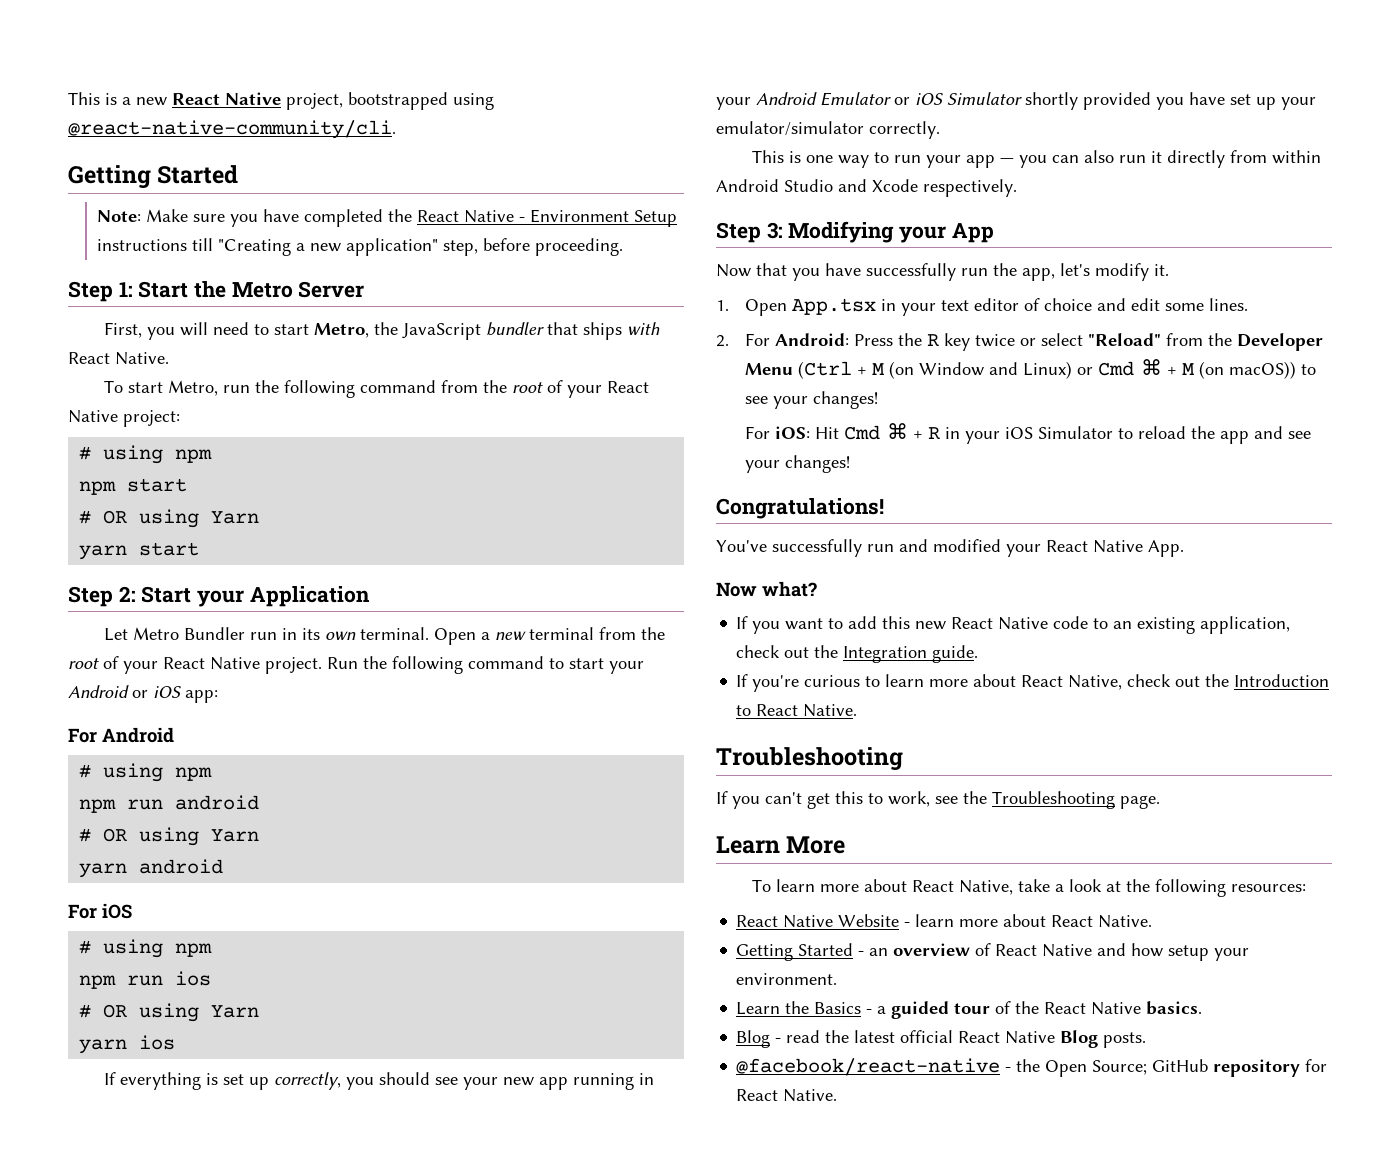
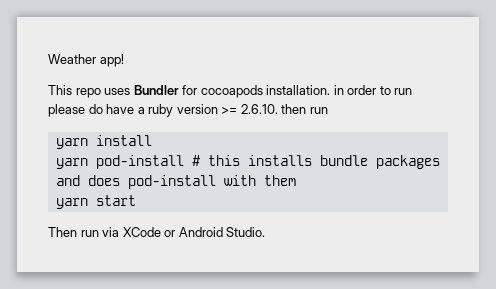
[68,92,494,110] [68,120,396,139] [68,165,239,189] [97,209,678,227] [97,238,624,256] [68,281,365,302] [104,322,661,340] [68,352,169,365] [104,380,650,398] [68,410,180,427] [79,445,213,464] [79,478,188,495] [79,509,260,528] [79,542,200,560] [68,586,370,607] [104,627,666,645] [68,656,644,674] [68,685,218,703] [68,727,174,743] [79,763,213,782] [79,795,260,813] [79,827,260,846] [79,859,224,878] [68,903,132,919] [79,939,213,958] [79,971,212,989] [79,1003,260,1022] [79,1035,176,1054] [104,1072,655,1090] [716,92,1316,110] [716,121,940,139] [752,150,1322,168] [716,179,1017,197] [716,221,994,243] [716,263,1169,281] [716,298,1249,316] [716,333,1324,351] [745,359,1317,379] [745,391,879,409] [745,423,1312,444] [745,455,851,473] [716,498,884,519] [716,539,1184,557] [716,581,817,597] [736,616,1291,634] [736,645,979,663] [736,674,1330,692] [736,704,858,717] [716,747,903,771] [716,791,1160,809] [716,836,846,854] [752,879,1307,897] [736,914,1153,928] [736,943,1250,961] [736,973,838,985] [736,1001,1203,1019] [736,1030,1147,1048] [736,1058,1328,1077] [736,1089,838,1102] This is a new React Native project, bootstrapped using @react-native-community/cli. // Getting Started // Note: Make sure you have completed the React Native - Environment Setup instructions till "Creating a new application" step, before proceeding. // Step 1: Start the Metro Server // First, you will need to start Metro, the JavaScript bundler that ships with React Native. // To start Metro, run the following command from the root of your React Native project: // # using npm // npm start // # OR using Yarn // yarn start // Step 2: Start your Application // Let Metro Bundler run in its own terminal. Open a new terminal from the root of your React Native project. Run the following command to start your Android or iOS app: // For Android // # using npm // npm run android // # OR using Yarn // yarn android // For iOS // # using npm // npm run ios // # OR using Yarn // yarn ios // If everything is set up correctly, you should see your new app running in your Android Emulator or iOS Simulator shortly provided you have set up your emulator/simulator correctly. // This is one way to run your app — you can also run it directly from within Android Studio and Xcode respectively. // Step 3: Modifying your App // Now that you have successfully run the app, let's modify it. // 1. Open App.tsx in your text editor of choice and edit some lines. // 2. For Android: Press the R key twice or select "Reload" from the Developer Menu (Ctrl + M (on Window and Linux) or Cmd ⌘ + M (on macOS)) to see your changes! // For iOS: Hit Cmd ⌘ + R in your iOS Simulator to reload the app and see your changes! // Congratulations! // You've successfully run and modified your React Native App. // Now what? // If you want to add this new React Native code to an existing application, check out the Integration guide. // If you're curious to learn more about React Native, check out the Introduction to React Native. // Troubleshooting // If you can't get this to work, see the Troubleshooting page. // Learn More // To learn more about React Native, take a look at the following resources: // React Native Website - learn more about React Native. // Getting Started - an overview of React Native and how setup your environment. // Learn the Basics - a guided tour of the React Native basics. // Blog - read the latest official React Native Blog posts. // @facebook/react-native - the Open Source; GitHub repository for React Native. -> [48,54,124,67] [48,85,413,98] [48,104,328,117] [55,135,152,149] [55,155,440,169] [55,175,296,189] [55,195,136,209] [48,227,266,237] Weather app! // This repo uses Bundler for cocoapods installation. in order to run please do have a ruby version >= 2.6.10. then run // yarn install // yarn pod-install # this installs bundle packages and does pod-install with them // yarn start // Then run via XCode or Android Studio.

